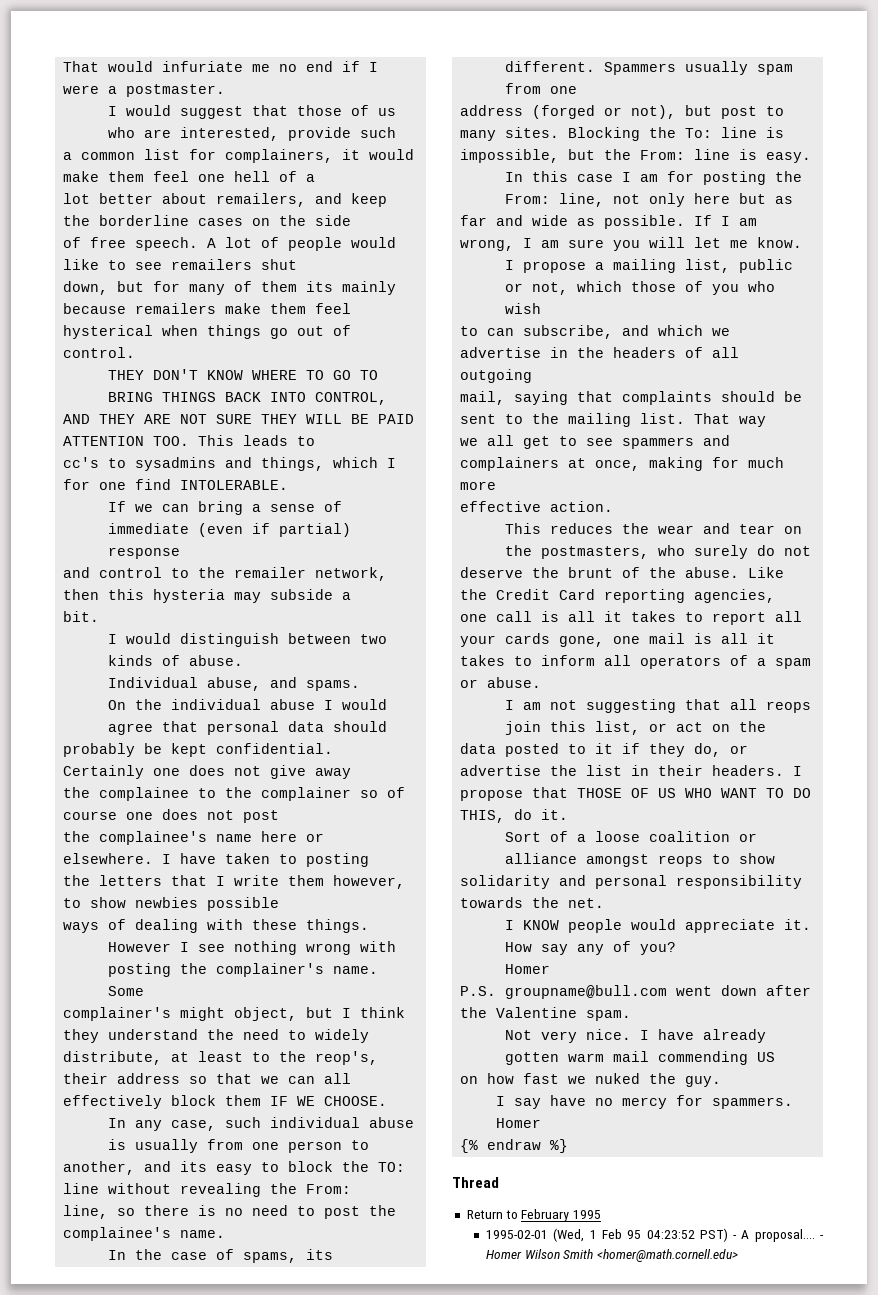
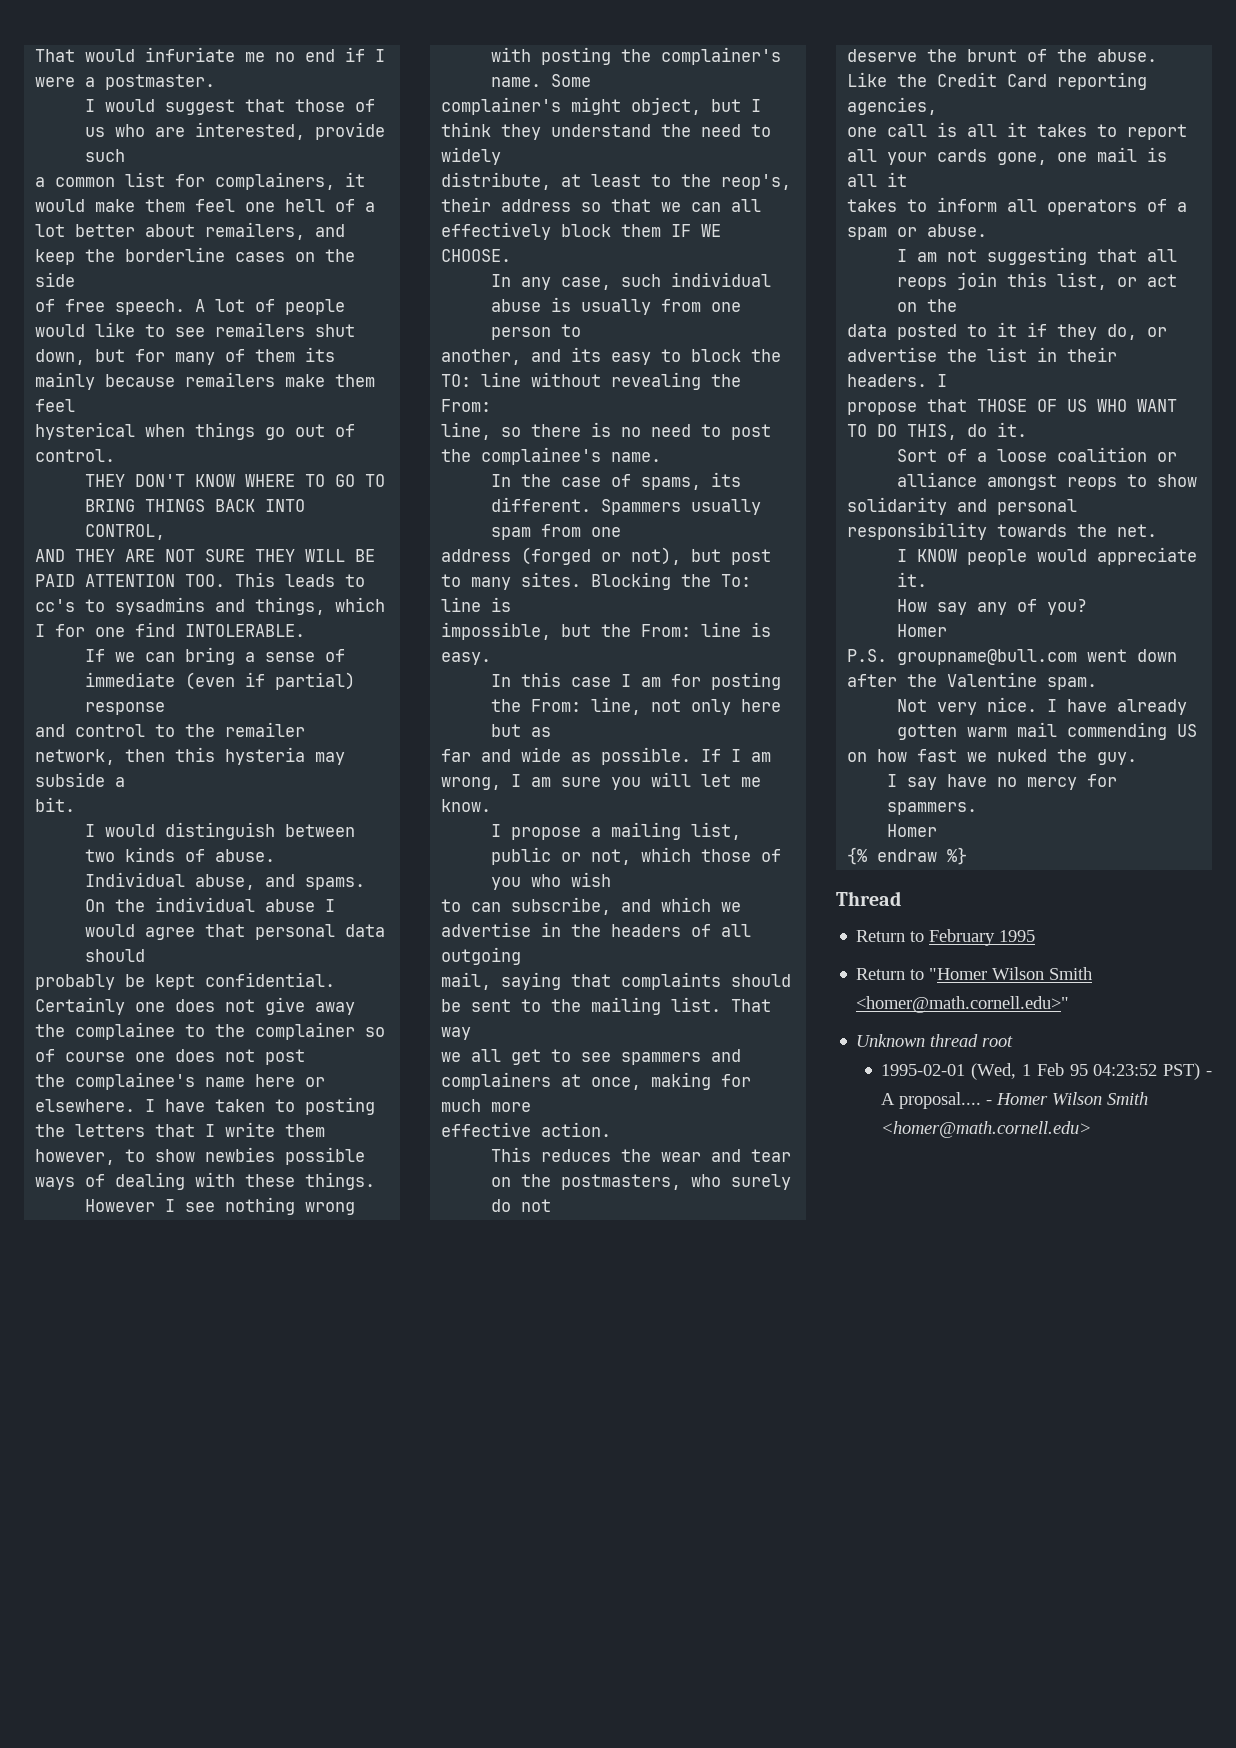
(601, 1214) none -> [856,967,1093,980] [856,996,1070,1013] [856,1034,1014,1047] // Return to "Homer Wilson Smith <homer@math.cornell.edu>" // Unknown thread root

